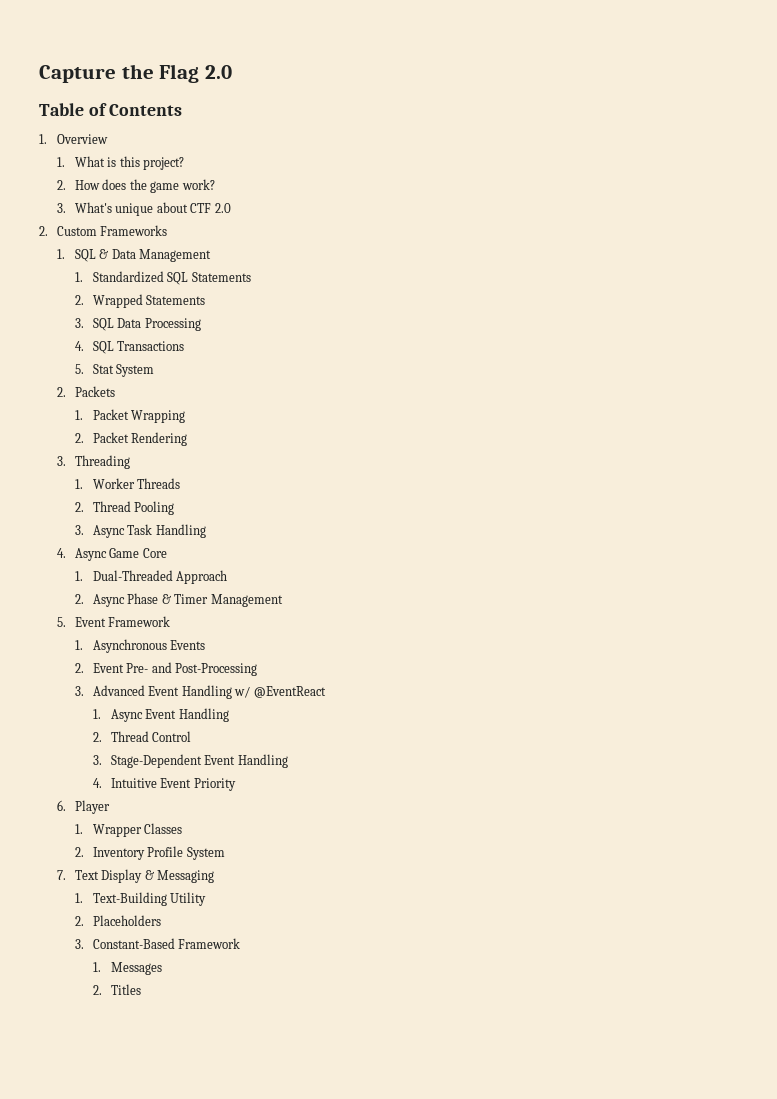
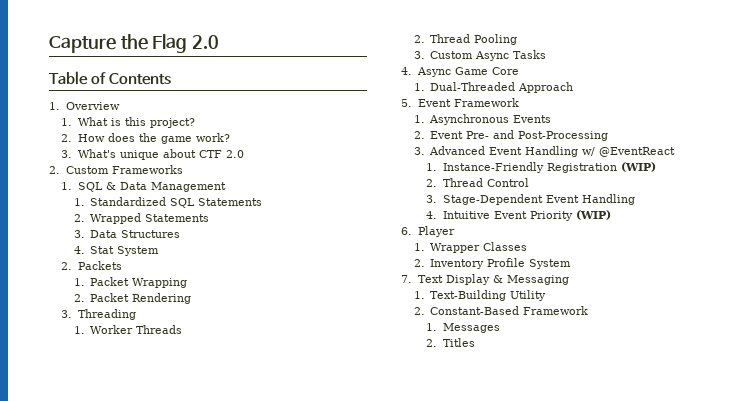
[92,318,201,331] [74,341,185,354] [74,364,84,374] SQL Data Processing // 4. SQL Transactions // 5. -> [90,230,181,238] [73,246,85,254] Data Structures // 4.
[92,524,206,538] Async Task Handling -> [430,50,547,61] Custom Async Tasks
[74,593,283,607] // 2. Async Phase & Timer Management -> (574, 87) none
[110,708,229,722] Async Event Handling -> [442,162,656,173] Instance-Friendly Registration (WIP)
(236, 784) none -> [575,210,611,220] (WIP)
[92,915,161,926] [74,939,84,949] Placeholders // 3. -> (425, 311) none

